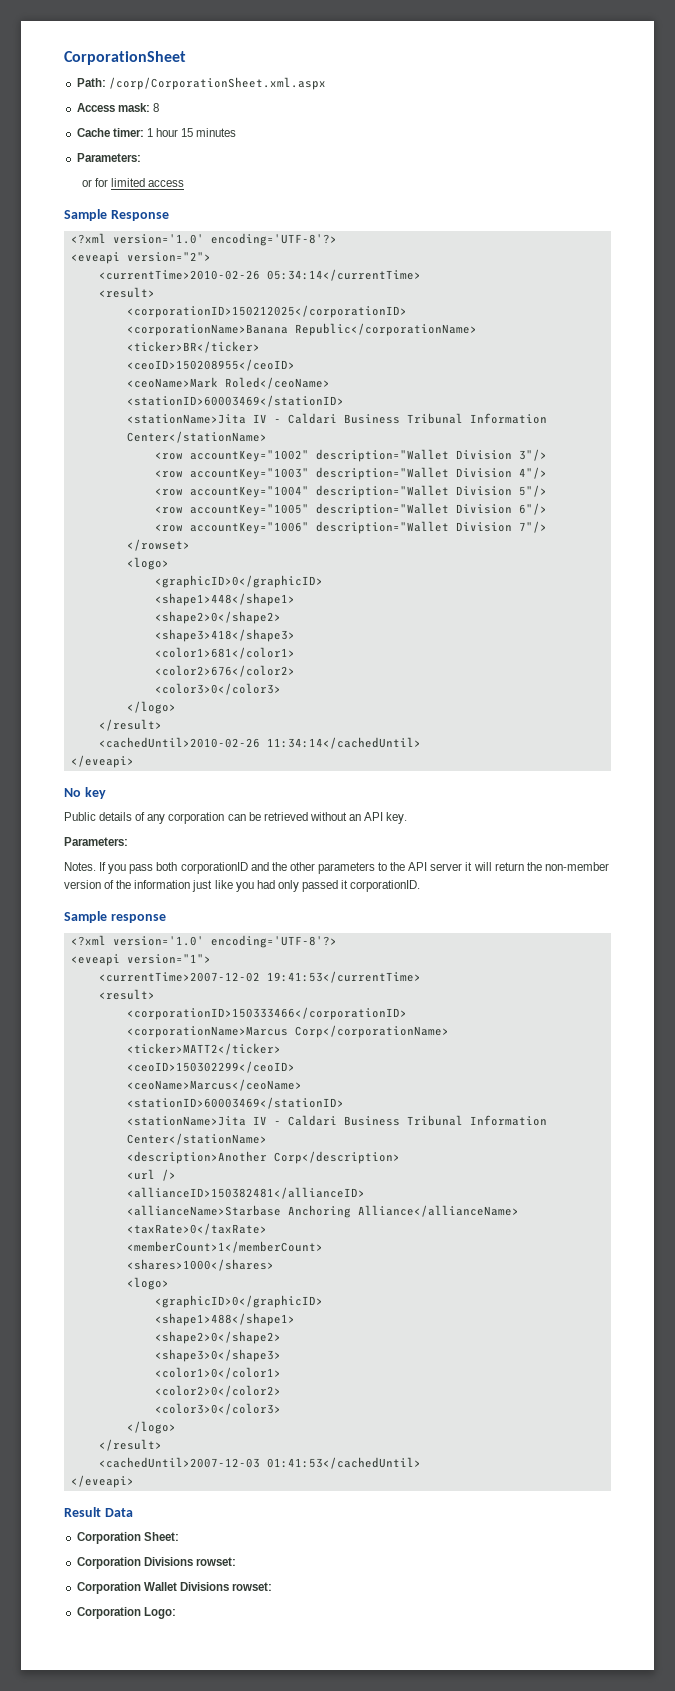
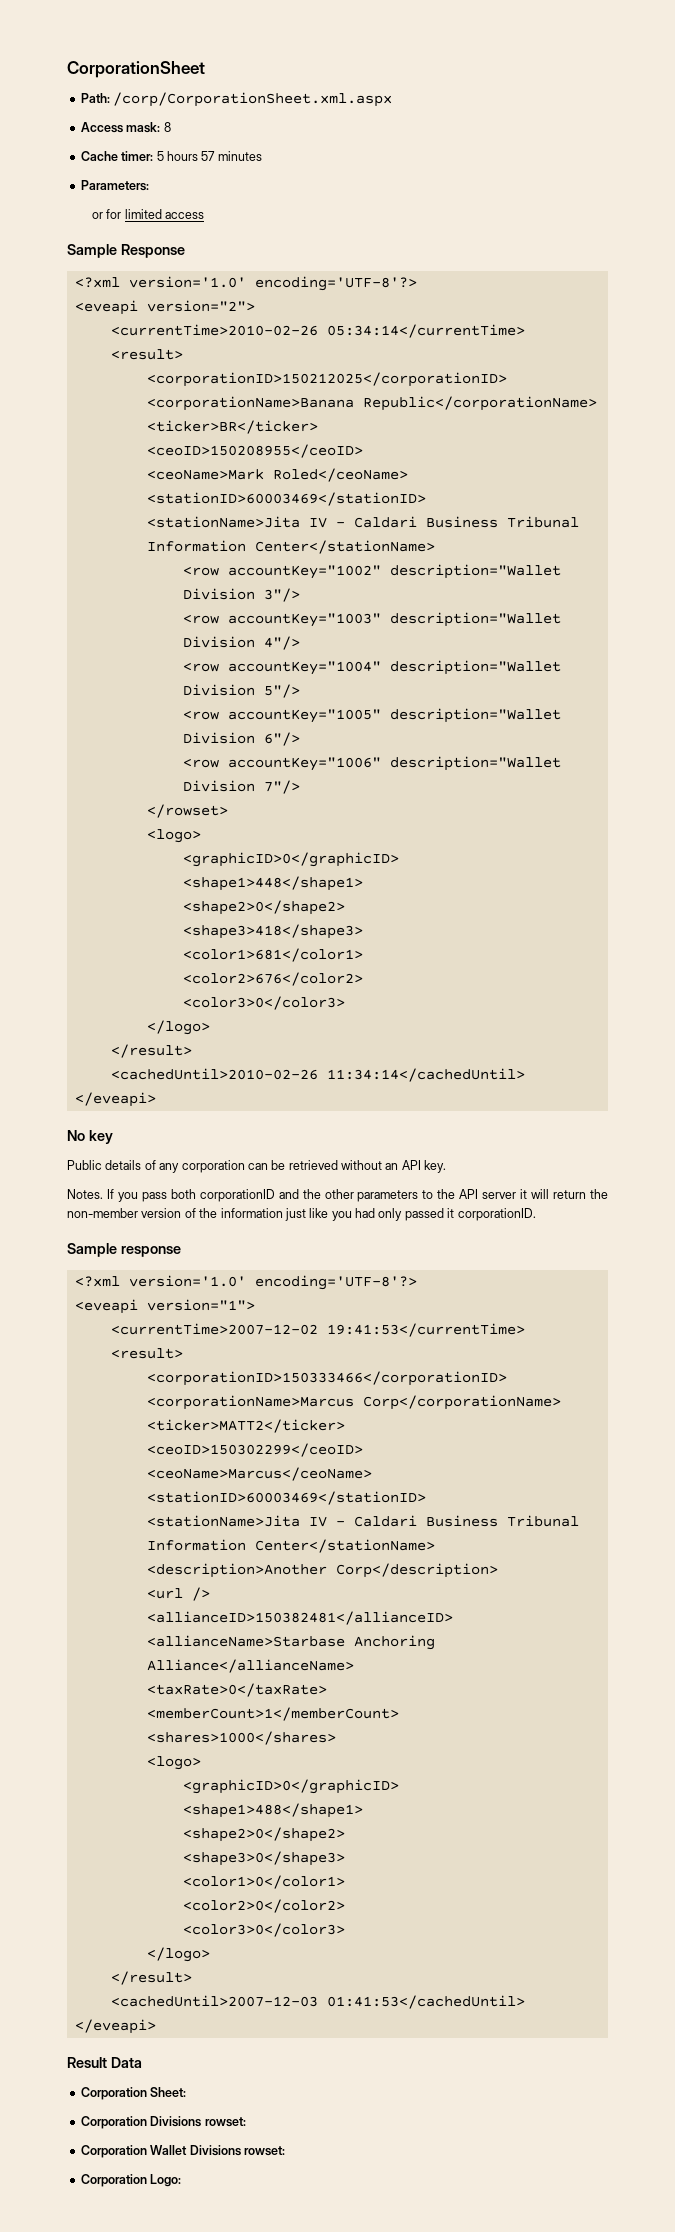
[146,128,194,137] 1 hour 15 -> [156,151,216,161] 5 hours 57
[64,837,128,846] // Parameters: -> (447, 1166) none

